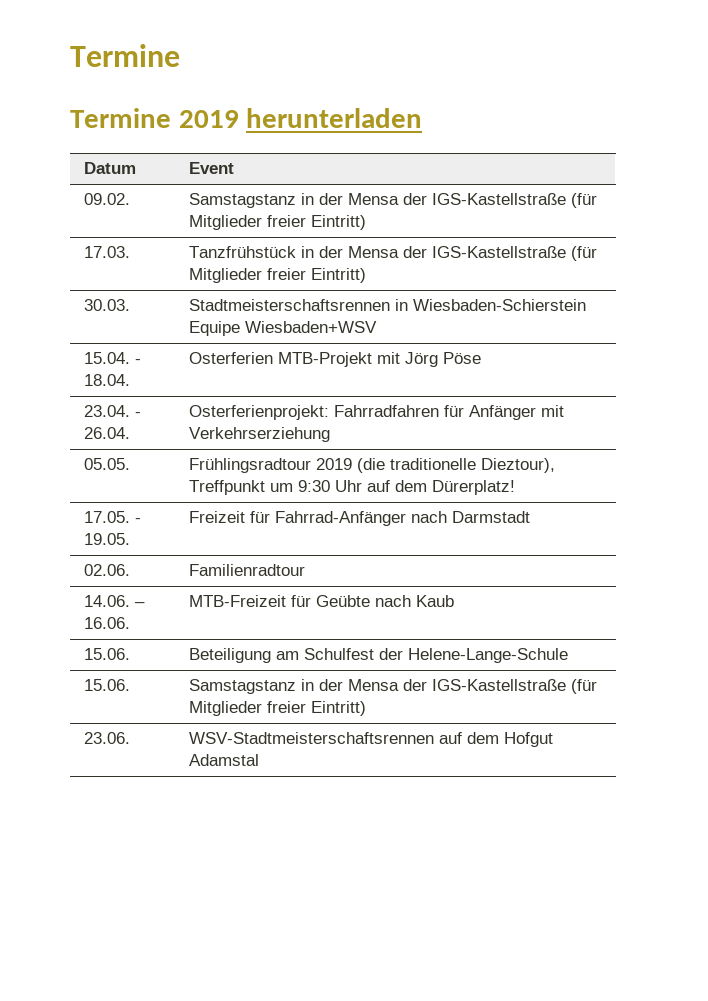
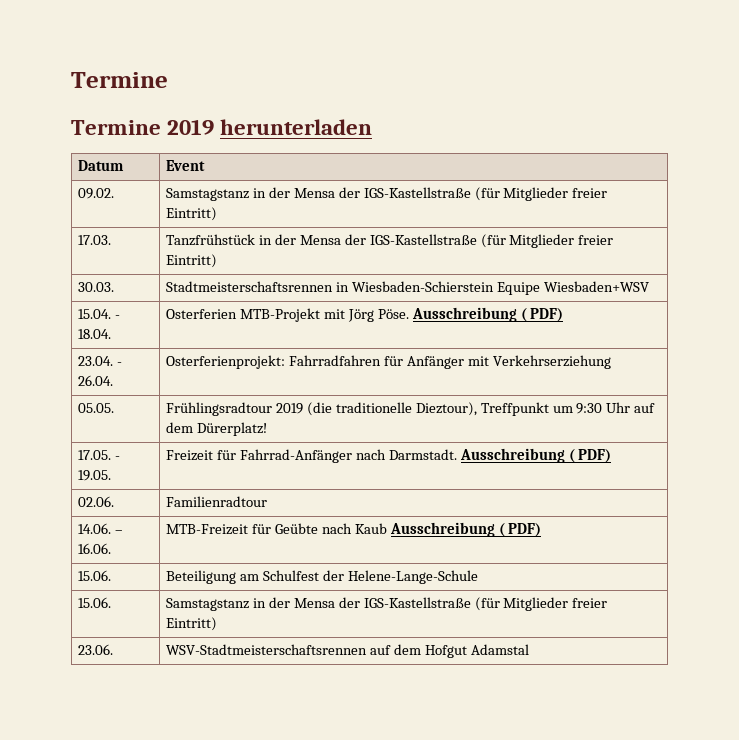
[443,352,482,364] Pöse -> [377,307,564,322] Pöse. Ausschreibung ( PDF)
[452,511,531,523] Darmstadt -> [388,448,612,463] Darmstadt. Ausschreibung ( PDF)
(455, 601) none -> [389,522,542,537] Ausschreibung ( PDF)

